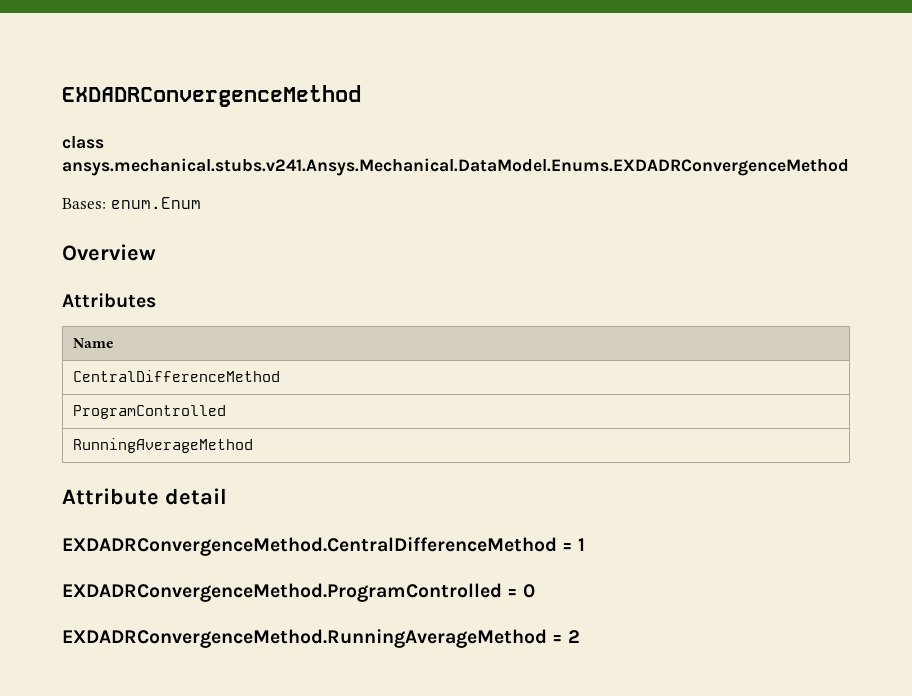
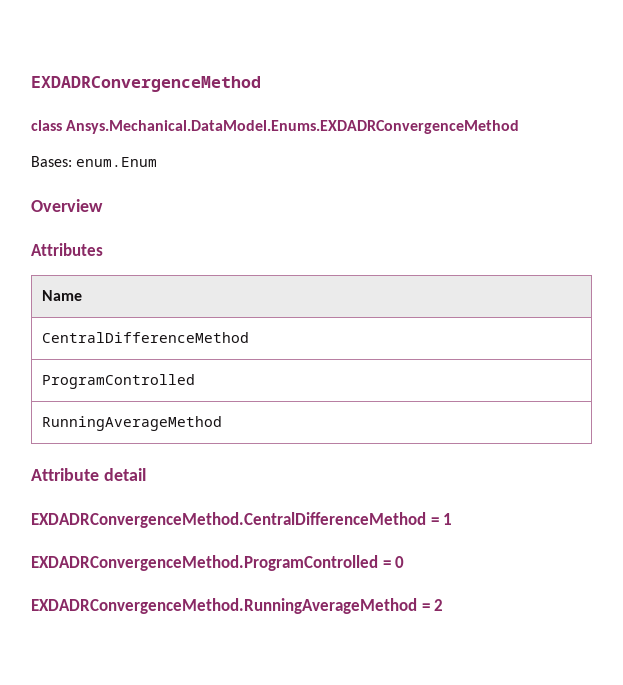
[62,158,849,176] ansys.mechanical.stubs.v241.Ansys.Mechanical.DataModel.Enums.EXDADRConvergenceMethod -> [66,120,520,134] Ansys.Mechanical.DataModel.Enums.EXDADRConvergenceMethod

